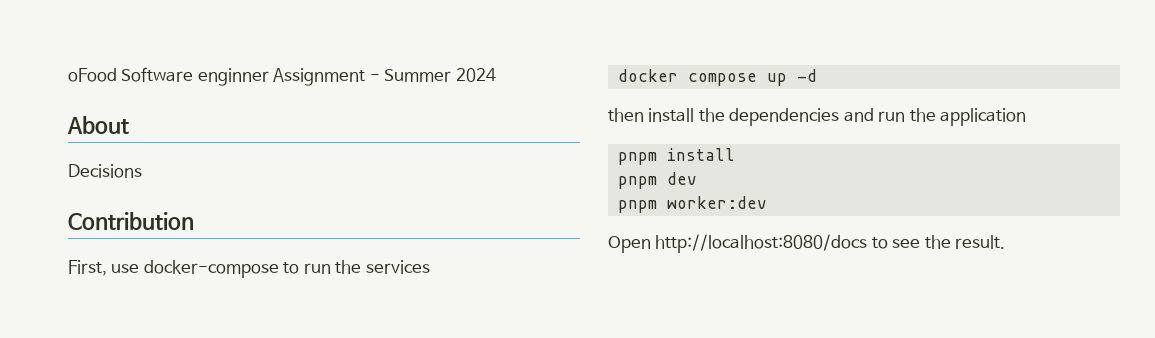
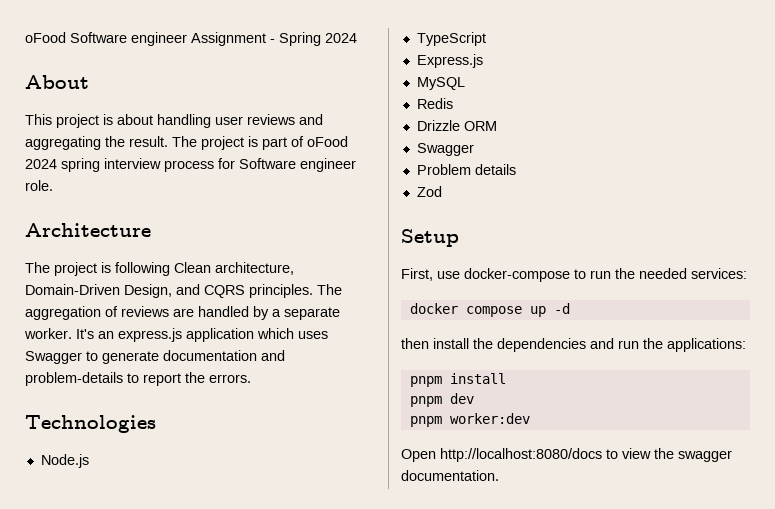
[197,68,269,86] enginner -> [131,32,187,46] engineer
[384,69,452,82] Summer -> [279,32,321,46] Spring
[68,164,142,178] [68,212,194,230] Decisions // Contribution -> [25,114,323,128] [25,136,348,150] [25,158,356,172] [25,180,53,191] [25,223,151,237] [25,262,294,276] [25,284,342,298] [25,306,340,320] [24,328,328,342] [25,350,285,364] [25,372,251,386] [25,415,156,433] [40,454,89,468] [416,32,486,46] [416,54,483,68] [416,77,465,90] [416,98,453,109] [416,120,497,131] [416,143,474,156] [416,164,516,175] [416,186,442,197] [401,229,459,247] This project is about handling user reviews and aggregating the result. The project is part of oFood 2024 spring interview process for Software engineer role. // Architecture // The project is following Clean architecture, Domain-Driven Design, and CQRS principles. The aggregation of reviews are handled by a separate worker. It's an express.js application which uses Swagger to generate documentation and problem-details to report the errors. // Technologies // Node.js // TypeScript // Express.js // MySQL // Redis // Drizzle ORM // Swagger // Problem details // Zod // Setup
[365,260,430,274] services -> [639,268,747,279] needed services:
[940,108,1027,126] application -> [667,338,746,352] applications:
[892,235,1006,249] see the result. -> [622,448,732,462] [401,470,499,481] view the swagger documentation.

